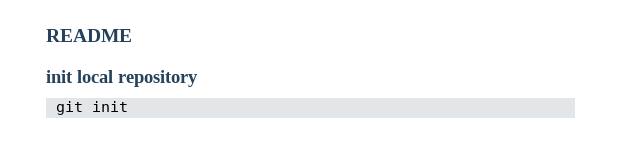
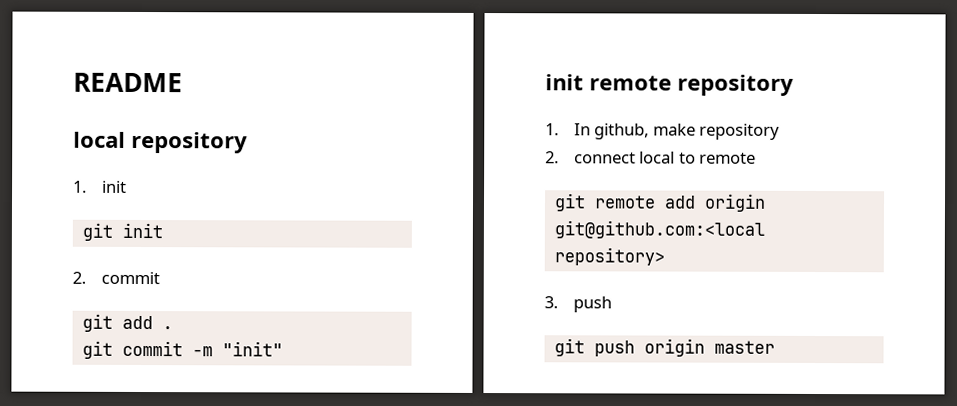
[46,70,73,83] init -> (183, 82) none
(198, 78) none -> [73,180,127,193] // 1. init
(129, 106) none -> [72,271,160,285] [81,313,173,332] [81,340,283,359] [545,74,794,96] [545,123,781,140] [545,151,757,164] [553,193,766,212] [553,220,765,239] [553,247,665,266] [544,296,612,313] [553,338,775,357] // 2. commit // git add . // git commit -m "init" // init remote repository // 1. In github, make repository // 2. connect local to remote // git remote add origin git@github.com:<local repository> // 3. push // git push origin master

